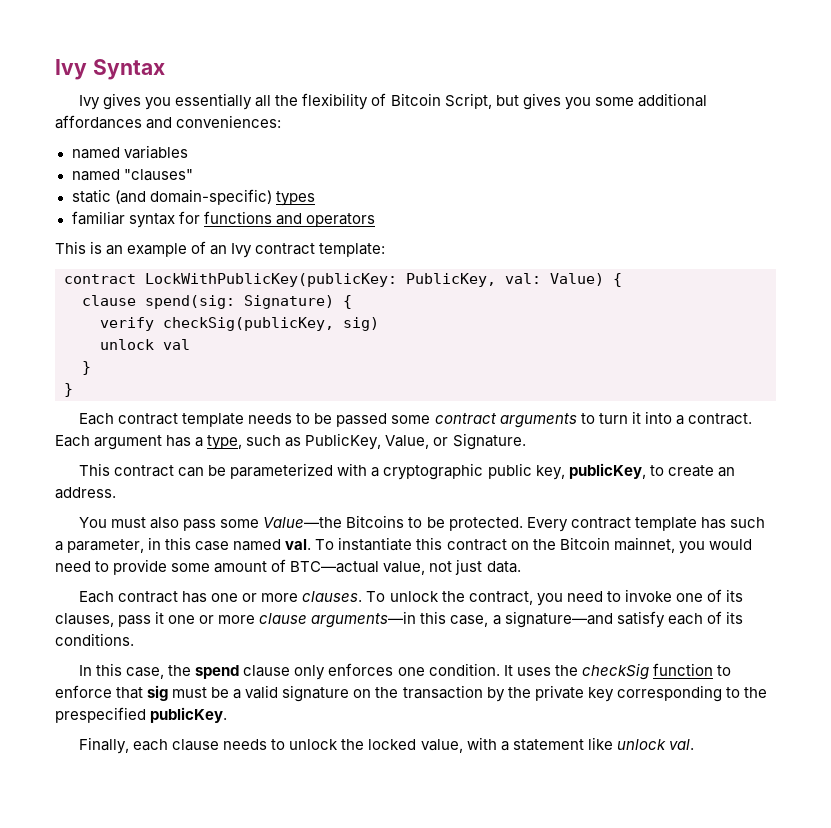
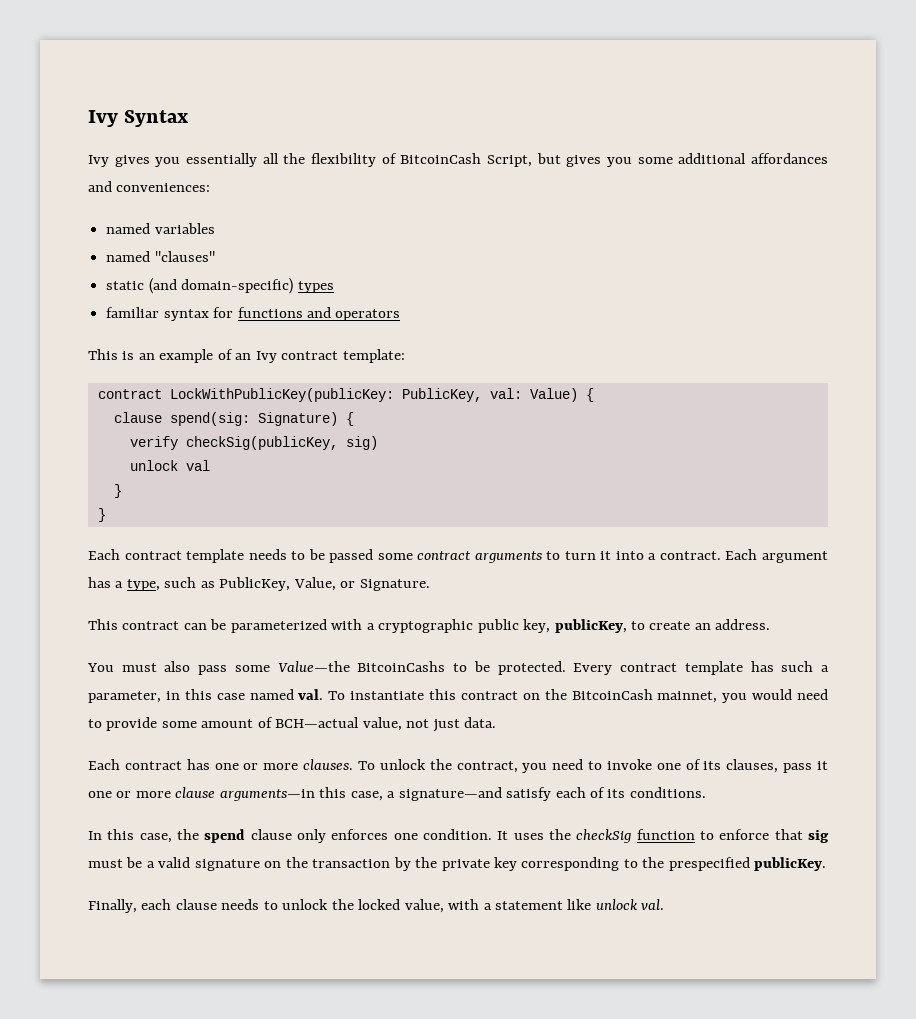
[390,93,441,106] Bitcoin -> [400,153,482,164] BitcoinCash
[346,515,405,528] Bitcoins -> [357,661,446,672] BitcoinCashs
[559,537,610,550] Bitcoin -> [571,689,653,700] BitcoinCash
[290,561,380,573] BTC—actual -> [275,717,360,728] BCH—actual

